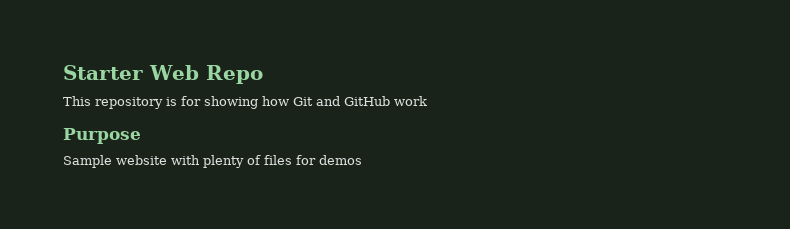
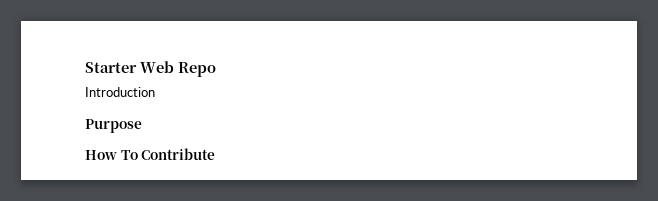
[63,96,427,109] [63,128,141,144] [63,155,362,168] This repository is for showing how Git and GitHub work // Purpose // Sample website with plenty of files for demos -> [85,87,155,97] [85,119,142,133] [85,148,216,160] Introduction // Purpose // How To Contribute

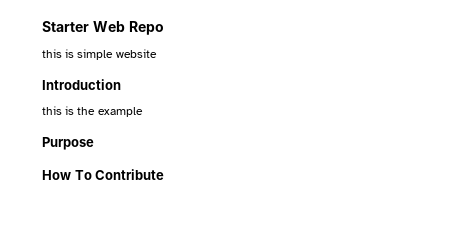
[85,87,155,97] Introduction -> [42,49,157,60] [42,79,121,90] [42,106,143,117] this is simple website // Introduction // this is the example

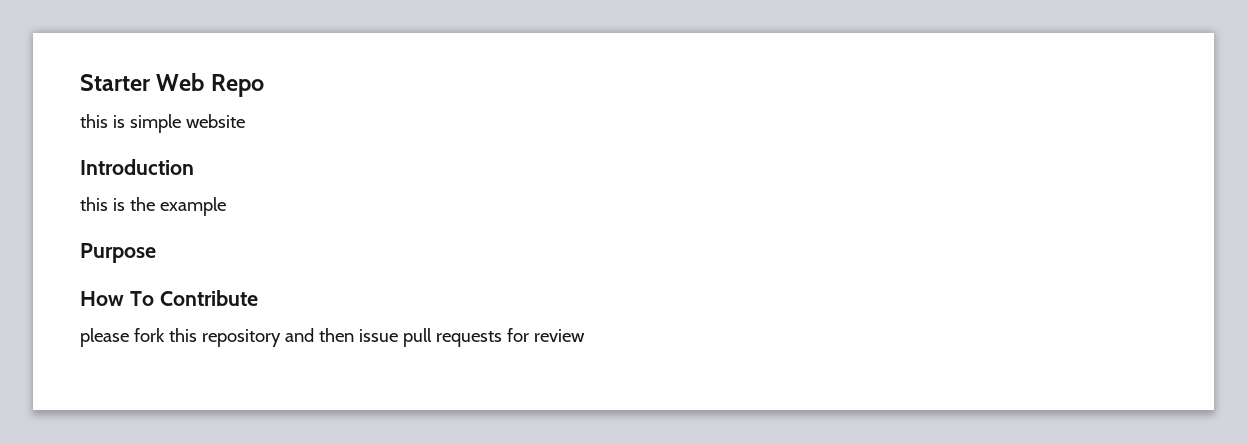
(165, 174) none -> [80,328,585,347] // please fork this repository and then issue pull requests for review

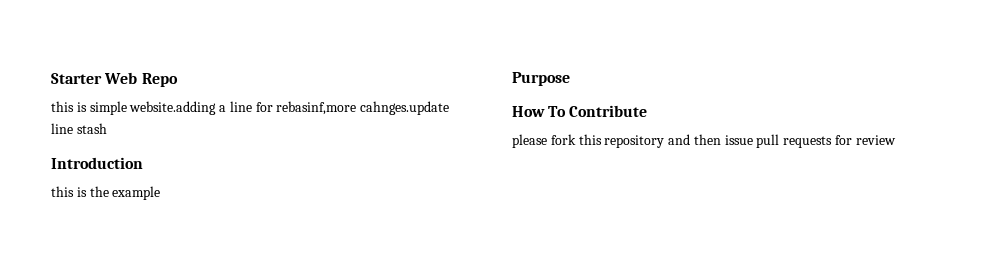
[185,114,245,128] website -> [129,101,450,115] [51,123,107,134] website.adding a line for rebasinf,more cahnges.update line stash

